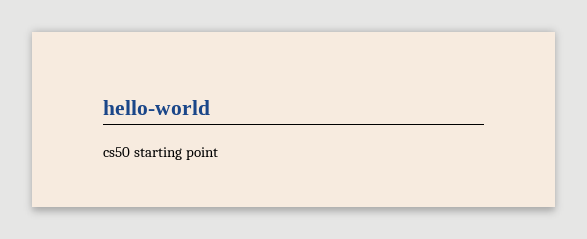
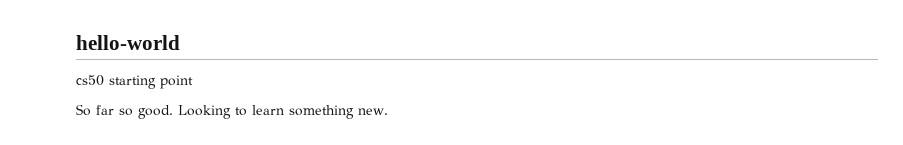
(218, 153) none -> [76,104,388,119] // So far so good. Looking to learn something new.

